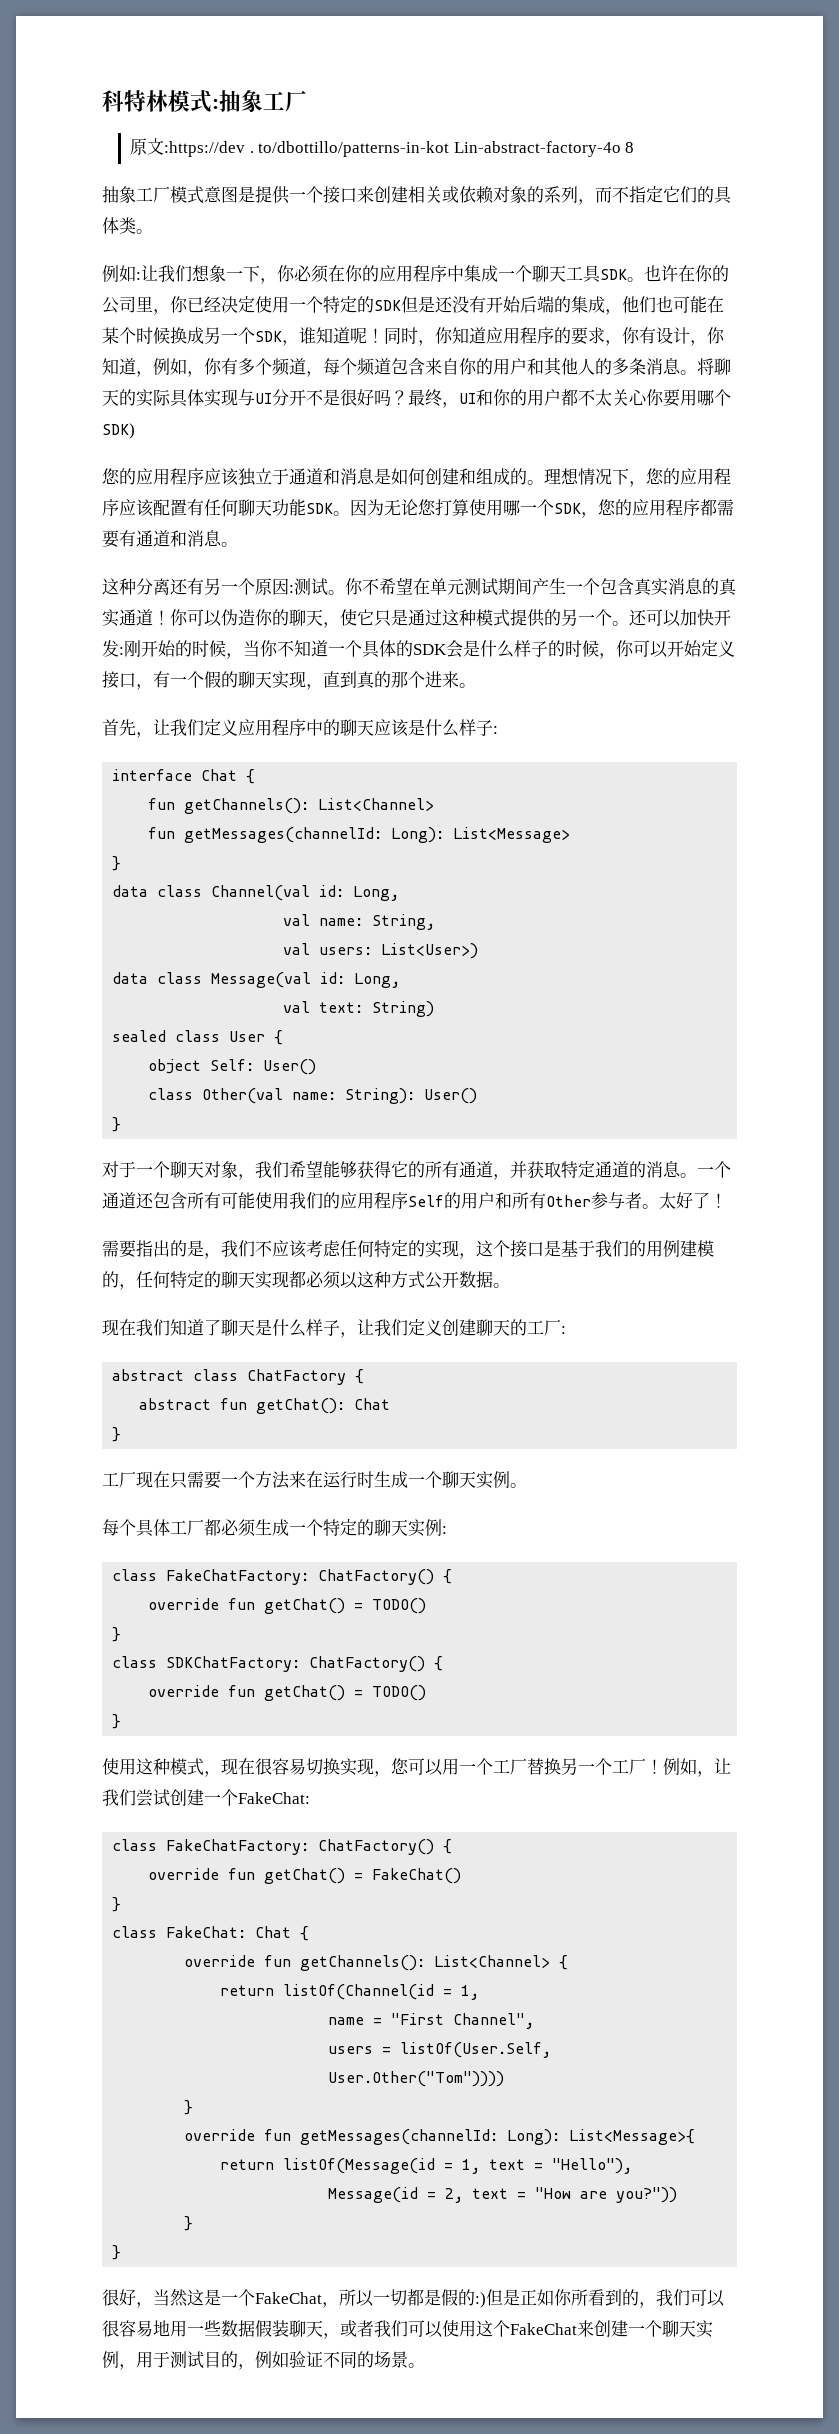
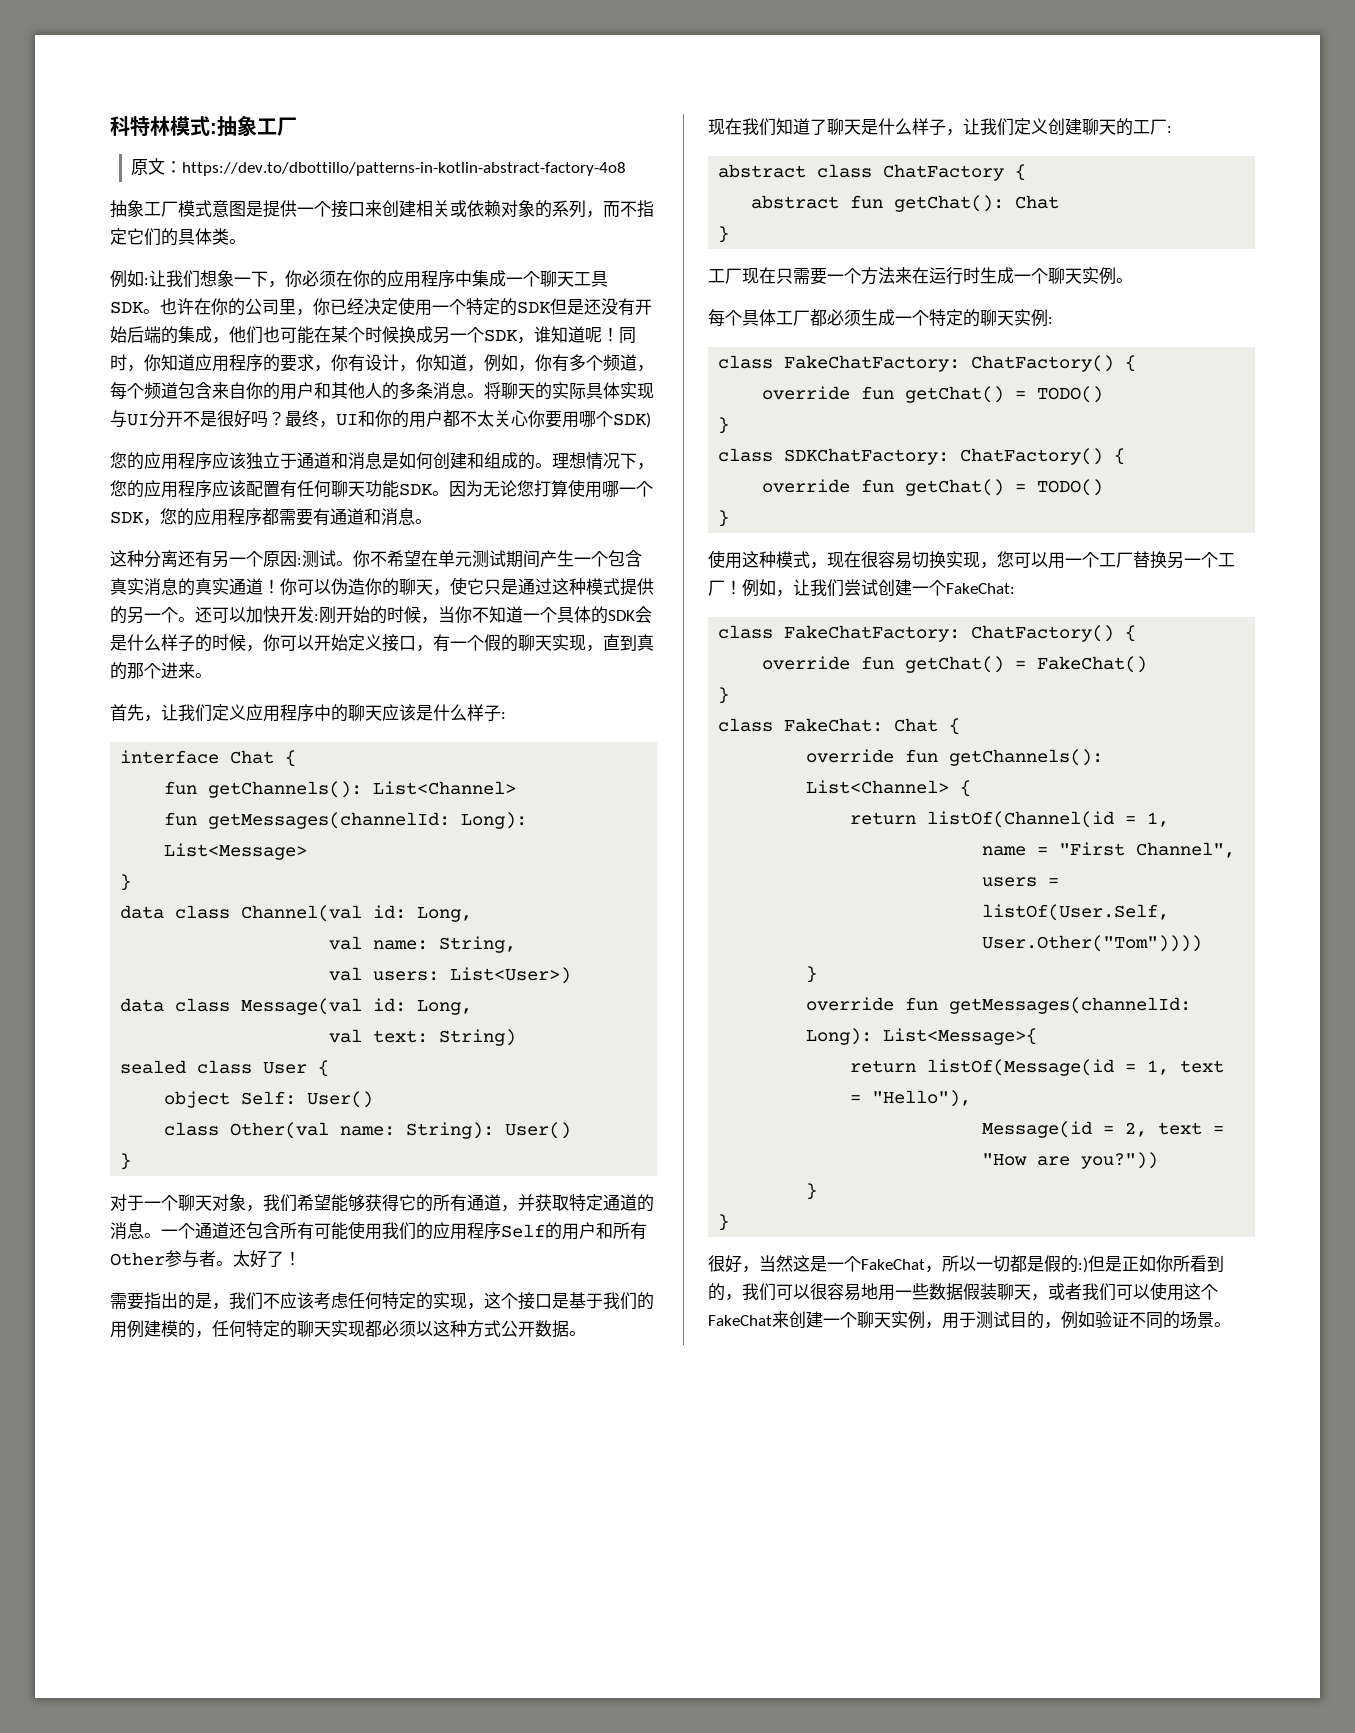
[164,141,635,157] :https://dev . to/dbottillo/patterns-in-kot Lin-abstract-factory-4o 8 -> [165,161,627,176] ：https://dev.to/dbottillo/patterns-in-kotlin-abstract-factory-4o8

